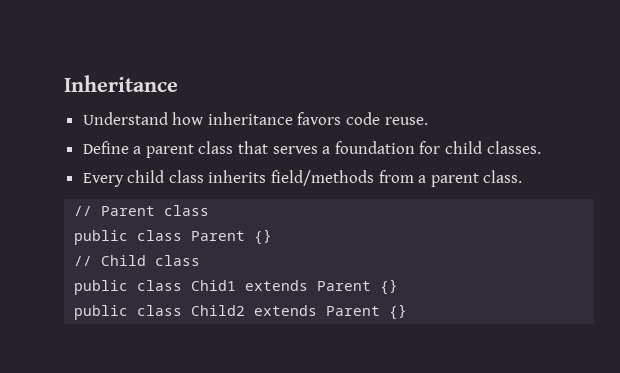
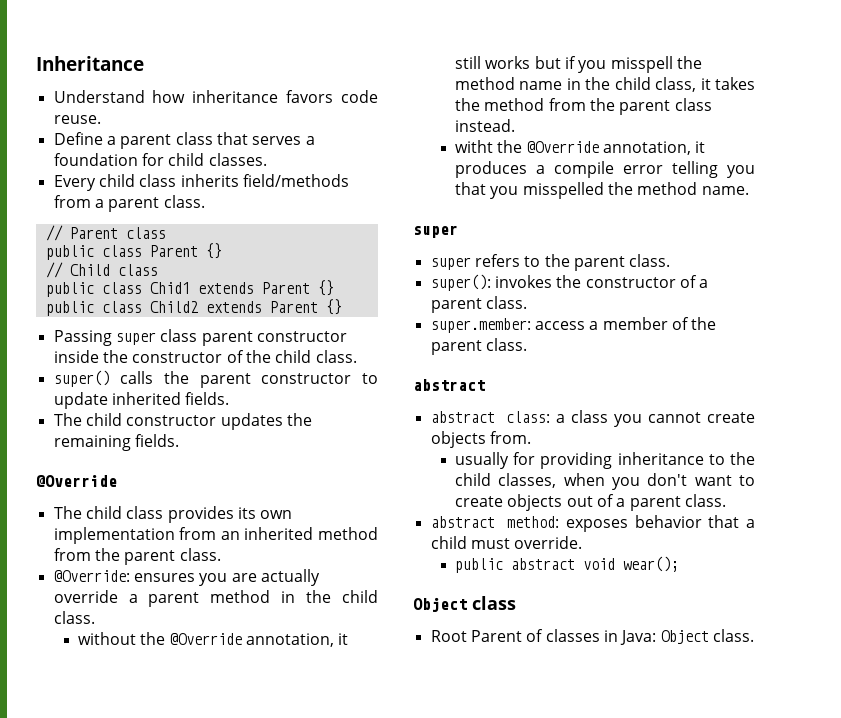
(408, 312) none -> [53,329,347,346] [53,350,357,363] [53,370,378,388] [53,392,230,409] [53,413,312,430] [53,434,179,451] [36,475,117,487] [53,506,293,523] [53,527,378,544] [53,548,221,565] [53,569,320,586] [53,590,378,607] [53,611,95,624] [78,632,349,647] [455,56,702,73] [455,77,755,92] [455,98,712,115] [455,119,516,132] [455,140,706,155] [455,161,755,178] [455,182,749,199] [413,225,458,238] [430,254,671,271] [430,274,709,291] [430,296,527,313] [430,317,717,333] [430,338,527,355] [413,379,485,391] [430,410,755,427] [430,431,531,448] [455,452,755,469] [455,473,755,490] [455,494,726,511] [430,515,755,532] [430,536,583,549] [455,556,680,573] [413,596,516,612] [430,629,754,645] // Passing super class parent constructor inside the constructor of the child class. // super() calls the parent constructor to update inherited fields. // The child constructor updates the remaining fields. // @Override // The child class provides its own implementation from an inherited method from the parent class. // @Override: ensures you are actually override a parent method in the child class. // without the @Override annotation, it still works but if you misspell the method name in the child class, it takes the method from the parent class instead. // witht the @Override annotation, it produces a compile error telling you that you misspelled the method name. // super // super refers to the parent class. // super(): invokes the constructor of a parent class. // super.member: access a member of the parent class. // abstract // abstract class: a class you cannot create objects from. // usually for providing inheritance to the child classes, when you don't want to create objects out of a parent class. // abstract method: exposes behavior that a child must override. // public abstract void wear(); // Object class // Root Parent of classes in Java: Object class.

